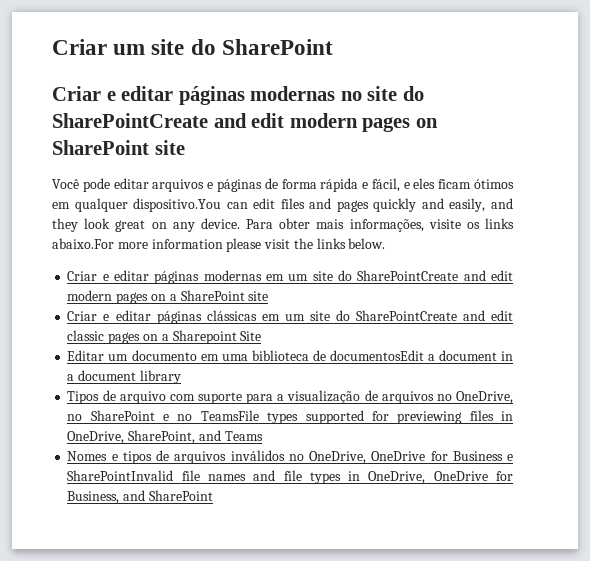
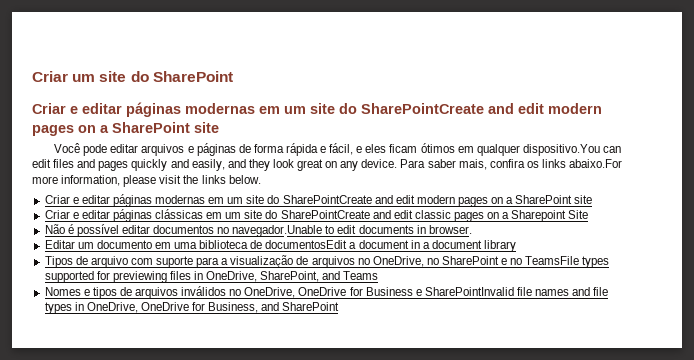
[340,86,424,101] [52,113,438,132] no site do SharePointCreate and edit modern pages on -> [259,103,602,114] [32,125,109,136] em um site do SharePointCreate and edit modern pages on a
[279,218,461,232] obter mais informações, visite -> [427,159,525,170] saber mais, confira
[151,239,223,249] information -> [61,175,121,186] information,
(262, 336) none -> [44,224,472,237] // Não é possível editar documentos no navegador.Unable to edit documents in browser.

